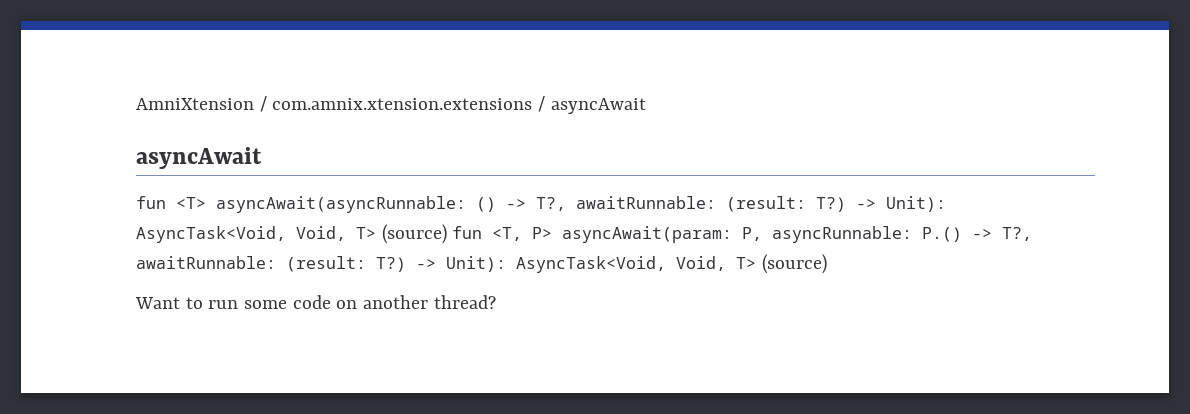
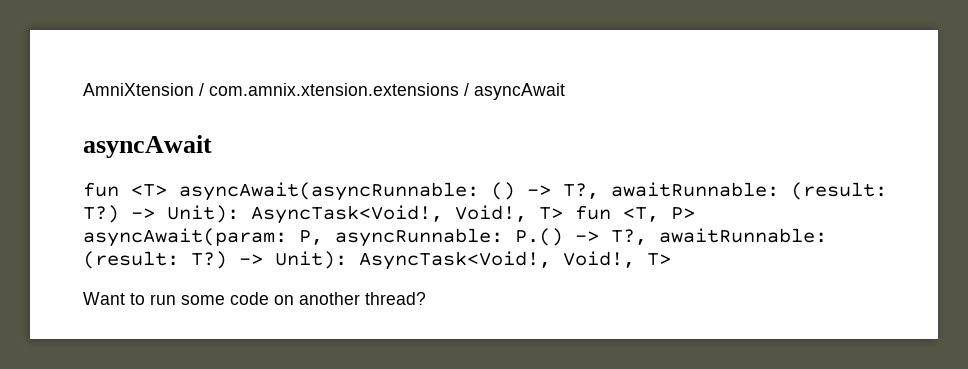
[136,224,447,244] AsyncTask<Void, Void, T> (source) -> [251,205,563,224] AsyncTask<Void!, Void!, T>
[516,254,827,274] AsyncTask<Void, Void, T> (source) -> [359,251,671,270] AsyncTask<Void!, Void!, T>

